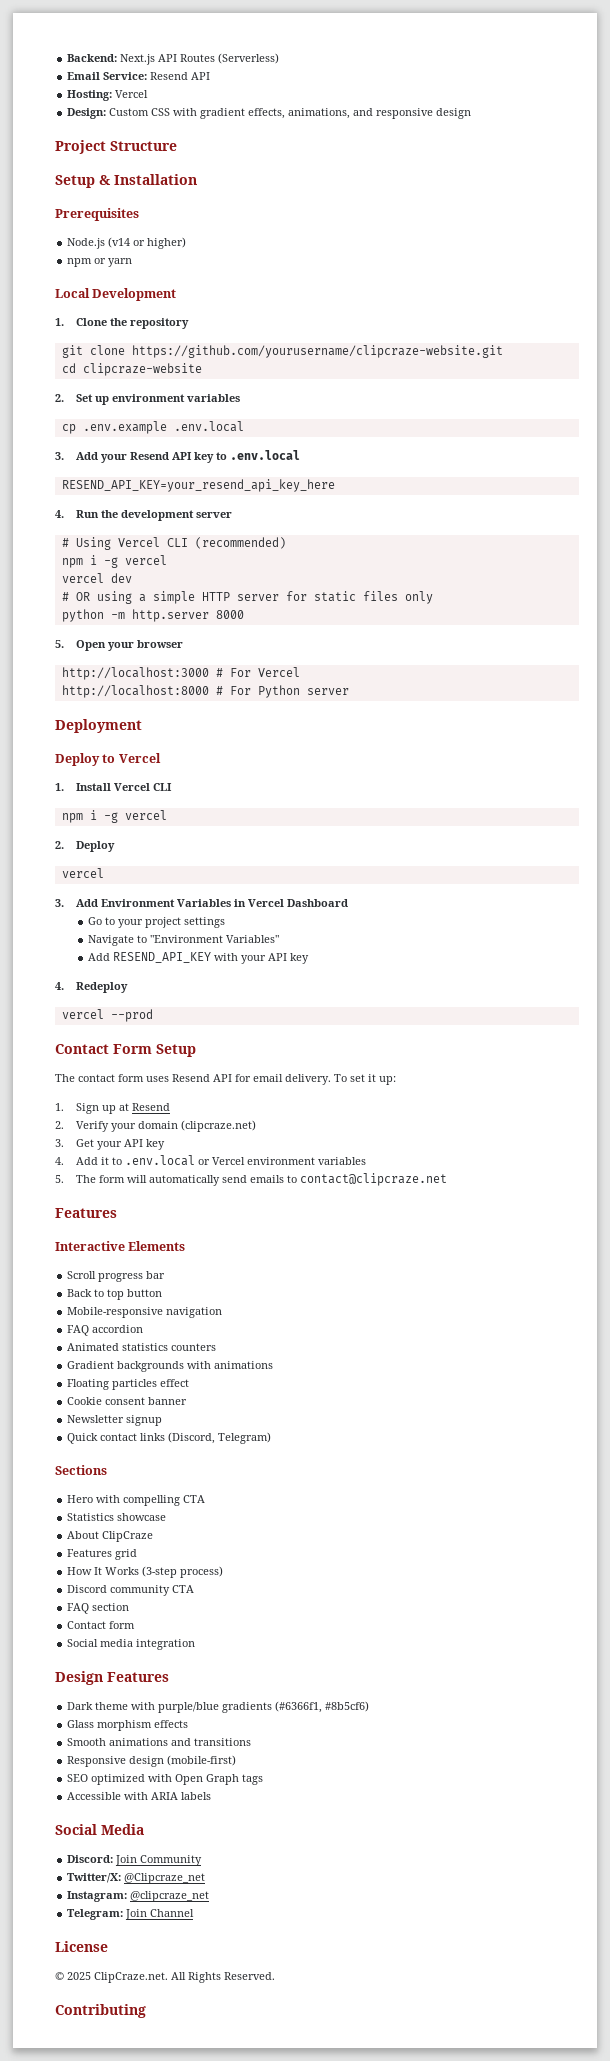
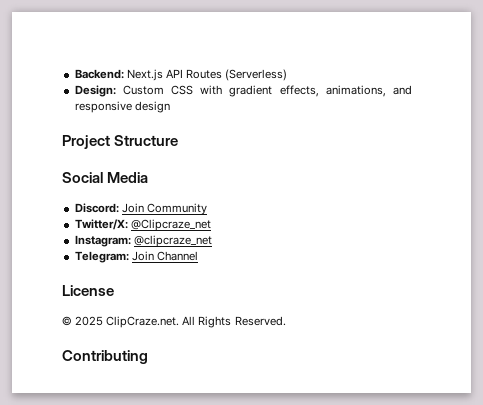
[67,72,211,80] [67,90,149,101] // Email Service: Resend API // Hosting: Vercel -> (288, 75) none
[55,174,197,188] [55,208,139,221] [67,237,187,249] [67,258,133,267] [55,288,177,301] [55,318,189,329] [61,345,503,358] [61,363,202,376] [55,394,240,405] [61,421,244,434] [55,450,300,463] [61,479,335,492] [55,510,232,521] [61,537,286,550] [61,555,167,568] [61,573,132,583] [61,591,433,604] [61,609,244,622] [55,640,183,651] [61,667,300,680] [61,685,349,698] [55,719,142,733] [55,753,161,766] [55,783,172,791] [61,810,167,823] [55,841,115,852] [61,868,104,878] [55,899,348,907] [87,917,225,928] [87,935,279,946] [87,952,309,964] [55,982,128,993] [61,1009,153,1022] [55,1044,196,1057] [55,1074,396,1085] [55,1103,170,1114] [55,1120,256,1132] [55,1139,165,1150] [55,1155,366,1166] [55,1173,447,1186] [55,1208,117,1218] [55,1241,186,1251] [67,1271,166,1282] [67,1289,163,1300] [67,1307,223,1318] [67,1325,144,1336] [67,1343,217,1351] [67,1361,274,1372] [67,1379,190,1390] [67,1397,188,1405] [67,1415,163,1426] [67,1432,272,1444] [55,1465,107,1475] [67,1495,206,1506] [67,1513,167,1521] [67,1531,154,1542] [67,1549,138,1560] [67,1566,224,1578] [67,1585,195,1596] [67,1603,130,1614] [67,1621,136,1629] [67,1639,196,1650] [55,1671,169,1685] [67,1701,370,1713] [67,1720,189,1731] [67,1738,252,1746] [67,1755,237,1767] [67,1774,264,1785] [67,1792,212,1800] // Setup & Installation // Prerequisites // Node.js (v14 or higher) // npm or yarn // Local Development // 1. Clone the repository // git clone https://github.com/yourusername/clipcraze-website.git // cd clipcraze-website // 2. Set up environment variables // cp .env.example .env.local // 3. Add your Resend API key to .env.local // RESEND_API_KEY=your_resend_api_key_here // 4. Run the development server // # Using Vercel CLI (recommended) // npm i -g vercel // vercel dev // # OR using a simple HTTP server for static files only // python -m http.server 8000 // 5. Open your browser // http://localhost:3000 # For Vercel // http://localhost:8000 # For Python server // Deployment // Deploy to Vercel // 1. Install Vercel CLI // npm i -g vercel // 2. Deploy // vercel // 3. Add Environment Variables in Vercel Dashboard // Go to your project settings // Navigate to "Environment Variables" // Add RESEND_API_KEY with your API key // 4. Redeploy // vercel --prod // Contact Form Setup // The contact form uses Resend API for email delivery. To set it up: // 1. Sign up at Resend // 2. Verify your domain (clipcraze.net) // 3. Get your API key // 4. Add it to .env.local or Vercel environment variables // 5. The form will automatically send emails to contact@clipcraze.net // Features // Interactive Elements // Scroll progress bar // Back to top button // Mobile-responsive navigation // FAQ accordion // Animated statistics counters // Gradient backgrounds with animations // Floating particles effect // Cookie consent banner // Newsletter signup // Quick contact links (Discord, Telegram) // Sections // Hero with compelling CTA // Statistics showcase // About ClipCraze // Features grid // How It Works (3-step process) // Discord community CTA // FAQ section // Contact form // Social media integration // Design Features // Dark theme with purple/blue gradients (#6366f1, #8b5cf6) // Glass morphism effects // Smooth animations and transitions // Responsive design (mobile-first) // SEO optimized with Open Graph tags // Accessible with ARIA labels -> (179, 140) none

